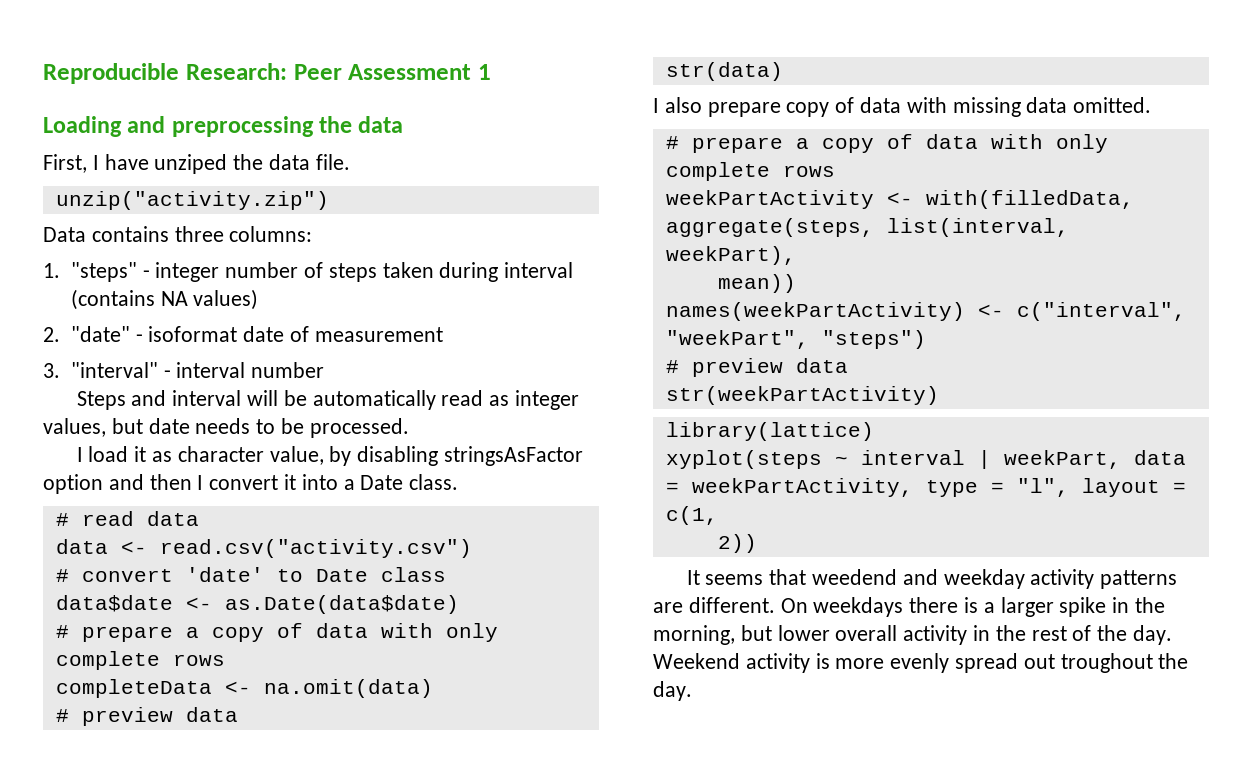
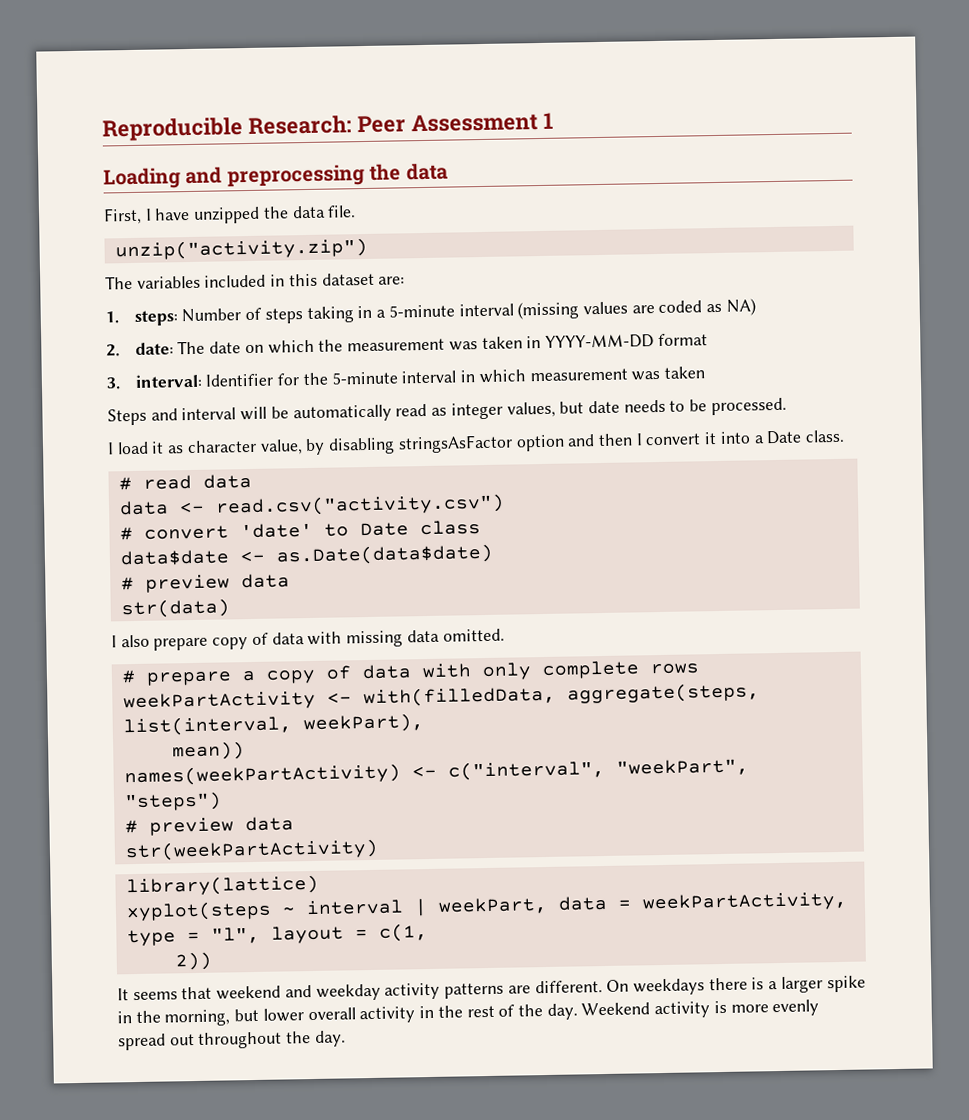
[154,154,228,174] unziped -> [193,206,261,224] unzipped
[43,226,313,242] [43,262,574,282] [70,289,259,310] [43,326,443,342] [43,362,325,378] Data contains three columns: // 1. "steps" - integer number of steps taken during interval (contains NA values) // 2. "date" - isoformat date of measurement // 3. "interval" - interval number -> [105,272,406,290] [105,298,756,326] [106,333,708,357] [106,366,705,390] The variables included in this dataset are: // 1. steps: Number of steps taking in a 5-minute interval (missing values are coded as NA) // 2. date: The date on which the measurement was taken in YYYY-MM-DD format // 3. interval: Identifier for the 5-minute interval in which measurement was taken
[55,623,498,642] [55,651,225,670] [55,679,433,698] // # prepare a copy of data with only complete rows // completeData <- na.omit(data) -> (494, 554) none
[812,569,898,585] weedend -> [216,985,282,1000] weekend
[1060,653,1153,673] troughout -> [198,1031,283,1049] throughout

